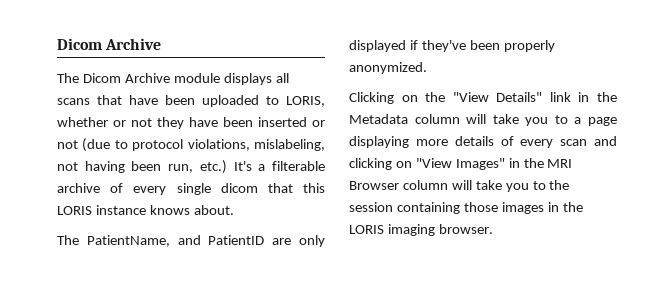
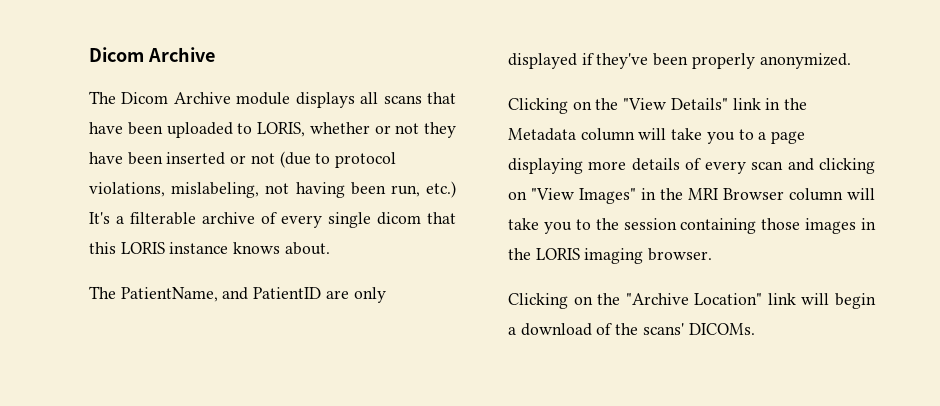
(493, 229) none -> [508,293,876,309] [508,323,755,336] // Clicking on the "Archive Location" link will begin a download of the scans' DICOMs.

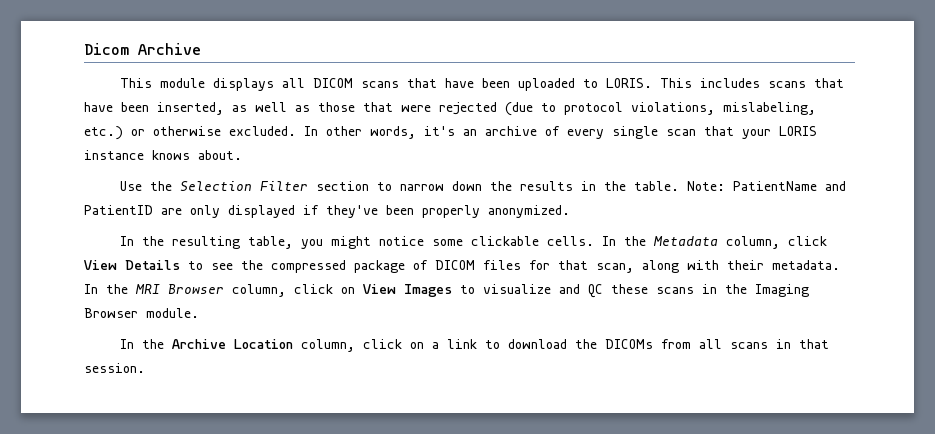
[89,91,231,104] The Dicom Archive -> [120,78,153,88] This
(379, 98) none -> [313,78,354,88] DICOM
[257,122,456,138] [89,152,275,165] LORIS, whether or not they have been inserted or not -> [606,78,845,88] [84,102,497,115] LORIS. This includes scans that have been inserted, as well as those that were rejected
[265,181,456,198] [89,212,196,225] not having been run, etc.) It's a filterable -> [84,126,477,140] etc.) or otherwise excluded. In other words, it's an
[377,212,456,225] [89,242,116,254] dicom that this -> [666,126,771,139] scan that your
[89,286,218,302] The PatientName, -> [120,181,818,191] Use the Selection Filter section to narrow down the results in the table. Note: PatientName
[508,98,808,114] [508,128,806,144] [508,158,875,174] [508,188,875,204] [508,218,876,234] [508,248,713,264] [508,293,876,309] [508,323,755,336] Clicking on the "View Details" link in the Metadata column will take you to a page displaying more details of every scan and clicking on "View Images" in the MRI Browser column will take you to the session containing those images in the LORIS imaging browser. // Clicking on the "Archive Location" link will begin a download of the scans' DICOMs. -> [120,236,828,249] [84,260,840,273] [84,284,809,298] [84,308,199,318] [120,339,830,352] [84,363,145,373] In the resulting table, you might notice some clickable cells. In the Metadata column, click View Details to see the compressed package of DICOM files for that scan, along with their metadata. In the MRI Browser column, click on View Images to visualize and QC these scans in the Imaging Browser module. // In the Archive Location column, click on a link to download the DICOMs from all scans in that session.

